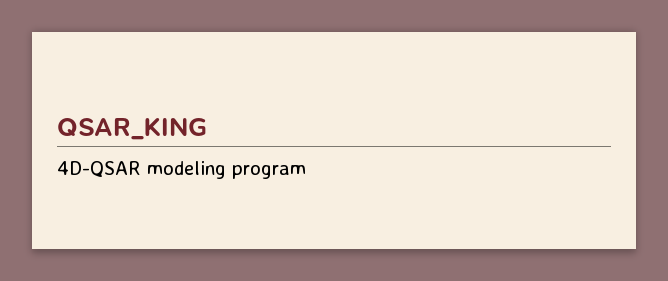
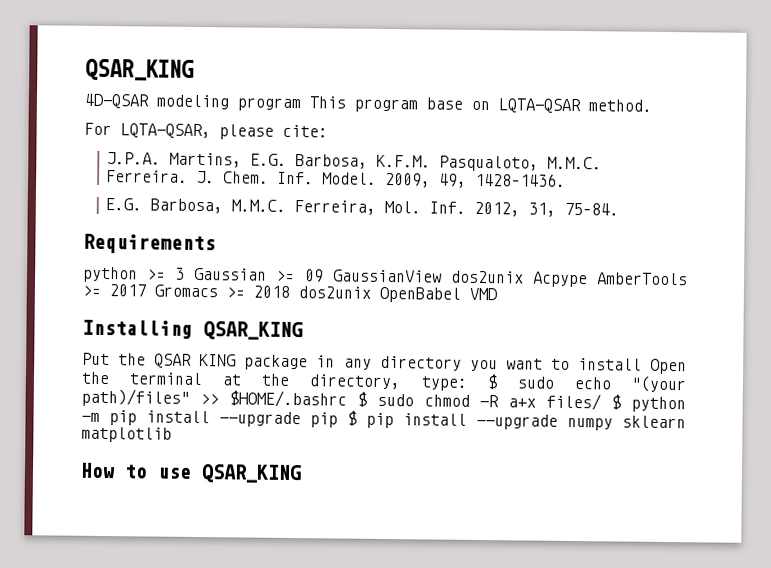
(306, 172) none -> [309,96,652,114] [84,122,328,140] [106,152,603,172] [106,170,567,188] [105,198,620,217] [83,233,216,255] [83,266,688,288] [82,284,497,303] [82,319,303,341] [82,352,687,375] [81,371,687,393] [81,388,686,413] [81,410,686,431] [81,426,172,443] [80,462,302,484] This program base on LQTA-QSAR method. // For LQTA-QSAR, please cite: // J.P.A. Martins, E.G. Barbosa, K.F.M. Pasqualoto, M.M.C. Ferreira. J. Chem. Inf. Model. 2009, 49, 1428–1436. // E.G. Barbosa, M.M.C. Ferreira, Mol. Inf. 2012, 31, 75–84. // Requirements // python >= 3 Gaussian >= 09 GaussianView dos2unix Acpype AmberTools >= 2017 Gromacs >= 2018 dos2unix OpenBabel VMD // Installing QSAR_KING // Put the QSAR KING package in any directory you want to install Open the terminal at the directory, type: $ sudo echo "(your path)/files" >> $HOME/.bashrc $ sudo chmod -R a+x files/ $ python -m pip install --upgrade pip $ pip install --upgrade numpy sklearn matplotlib // How to use QSAR_KING

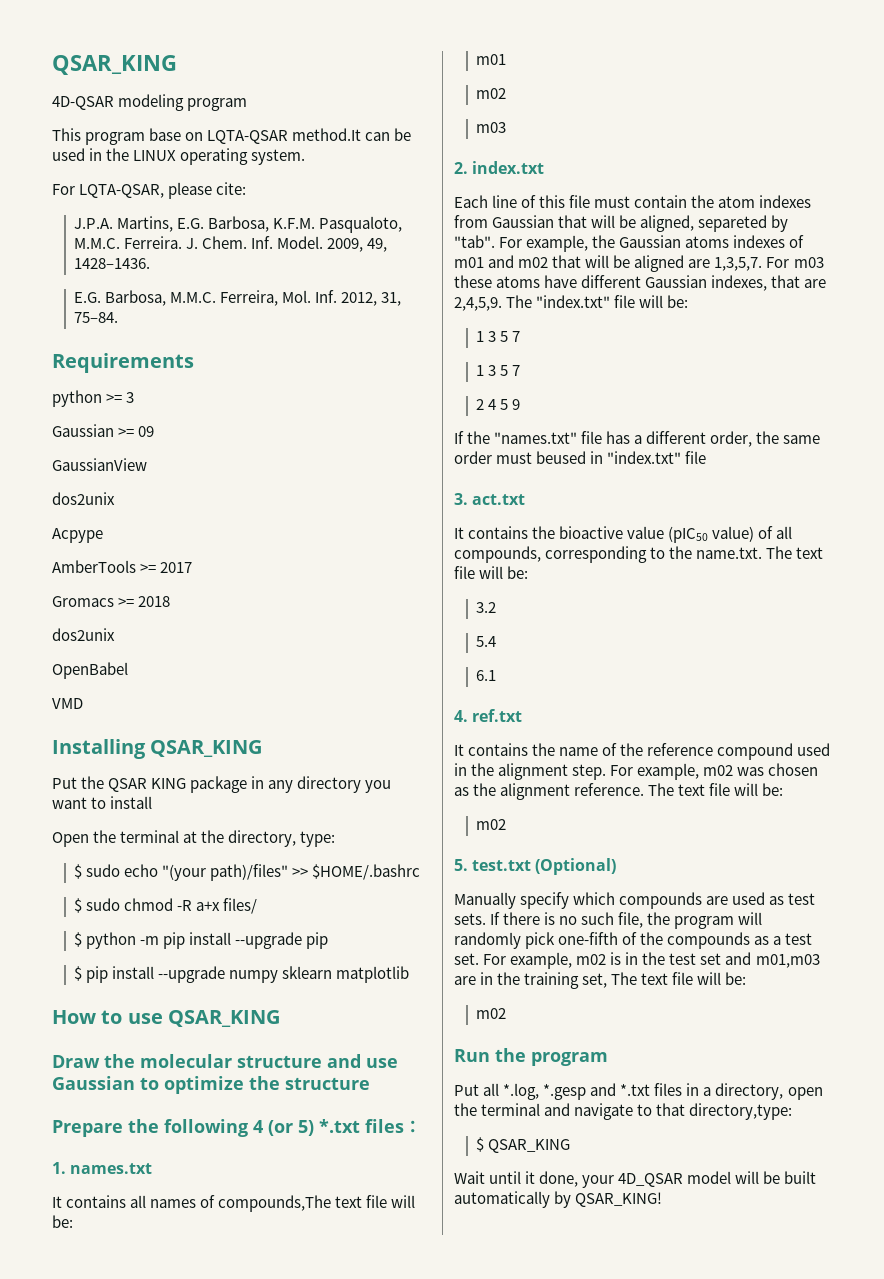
(301, 104) none -> (248, 104) //
[588,99,652,112] method. -> [292,128,412,141] [52,148,306,165] method.It can be used in the LINUX operating system.
(186, 273) none -> (135, 397) //
(324, 276) none -> (155, 431) //
[450,270,524,284] dos2unix -> [52,492,115,505] // dos2unix //
(588, 279) none -> (103, 535) //
(146, 290) none -> (193, 567) //
[298,286,371,299] dos2unix -> [52,628,115,641] // dos2unix //
(461, 294) none -> (128, 670) //
(642, 364) none -> (153, 802) //
(468, 383) none -> (336, 839) //
(347, 399) none -> (421, 872) //
(602, 402) none -> (258, 906) //
(338, 420) none -> (329, 940) //
(302, 474) none -> [52,1054,398,1068] [52,1076,370,1094] [52,1119,422,1137] [52,1162,153,1174] [52,1195,416,1212] [52,1215,73,1228] [476,54,507,65] [476,88,507,99] [476,122,507,133] [454,161,545,174] [454,195,812,208] [454,215,789,232] [454,235,805,252] [454,255,824,272] [454,275,827,291] [454,295,689,311] [476,331,521,342] [476,365,521,376] [476,399,521,410] [454,431,821,447] [454,451,707,464] [454,493,526,505] [454,526,793,543] [454,546,824,563] [454,566,529,579] [476,602,497,613] [476,636,497,647] [476,670,497,681] [454,709,523,722] [454,743,831,760] [454,763,819,780] [454,783,784,800] [476,819,507,830] [454,858,617,875] [454,892,816,909] [454,912,763,929] [454,932,813,949] [454,952,820,969] [454,972,747,989] [476,1008,507,1019] [454,1048,608,1066] [454,1083,823,1100] [454,1103,793,1120] [476,1137,571,1153] [454,1171,817,1188] [454,1191,663,1208] // Draw the molecular structure and use Gaussian to optimize the structure // Prepare the following 4 (or 5) *.txt files： // 1. names.txt // It contains all names of compounds,The text file will be: // m01 // m02 // m03 // 2. index.txt // Each line of this file must contain the atom indexes from Gaussian that will be aligned, separeted by "tab". For example, the Gaussian atoms indexes of m01 and m02 that will be aligned are 1,3,5,7. For m03 these atoms have different Gaussian indexes, that are 2,4,5,9. The "index.txt" file will be: // 1 3 5 7 // 1 3 5 7 // 2 4 5 9 // If the "names.txt" file has a different order, the same order must beused in "index.txt" file // 3. act.txt // It contains the bioactive value (pIC50 value) of all compounds, corresponding to the name.txt. The text file will be: // 3.2 // 5.4 // 6.1 // 4. ref.txt // It contains the name of the reference compound used in the alignment step. For example, m02 was chosen as the alignment reference. The text file will be: // m02 // 5. test.txt (Optional) // Manually specify which compounds are used as test sets. If there is no such file, the program will randomly pick one-fifth of the compounds as a test set. For example, m02 is in the test set and m01,m03 are in the training set, The text file will be: // m02 // Run the program // Put all *.log, *.gesp and *.txt files in a directory, open the terminal and navigate to that directory,type: // $ QSAR_KING // Wait until it done, your 4D_QSAR model will be built automatically by QSAR_KING!

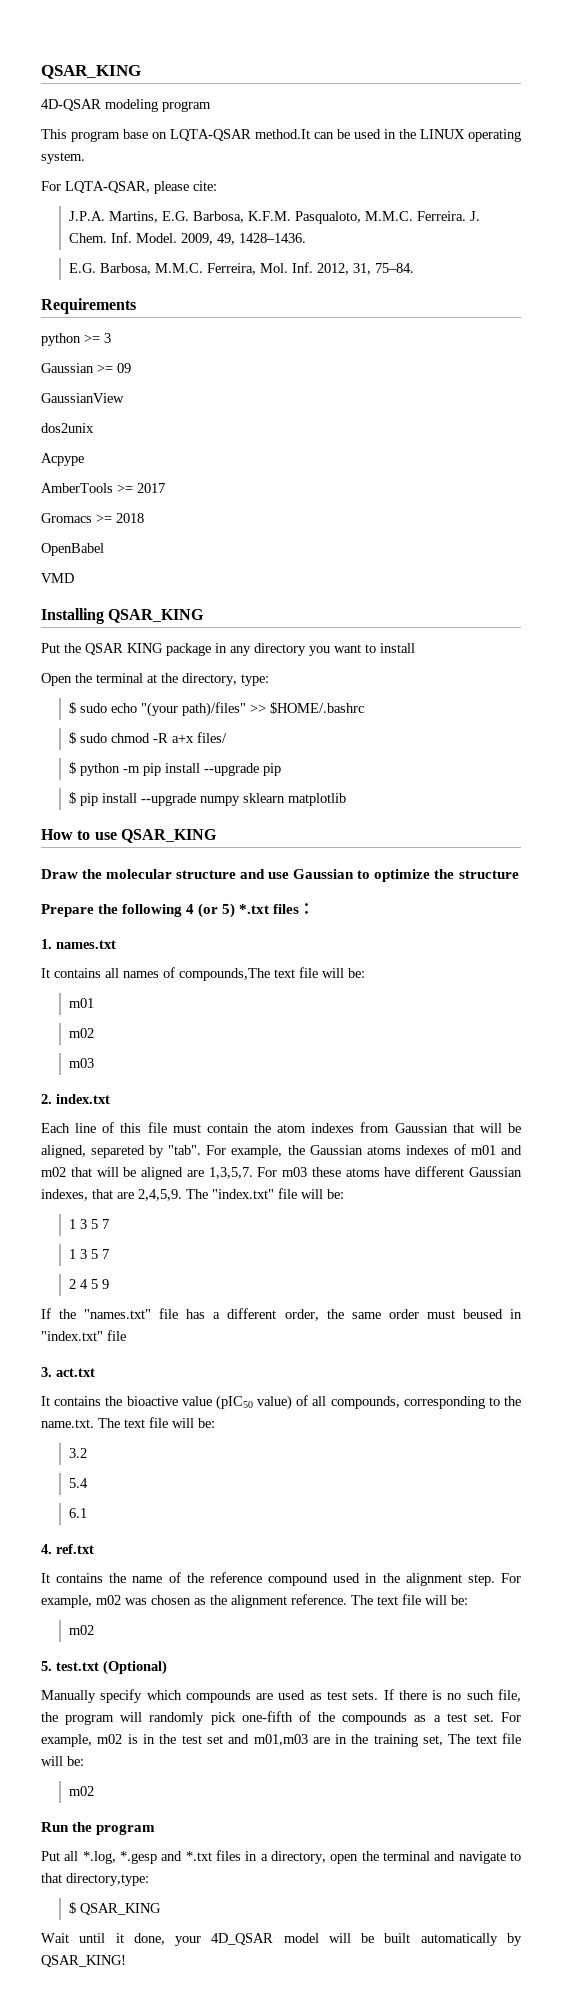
[52,628,115,641] // dos2unix -> (144, 518) none

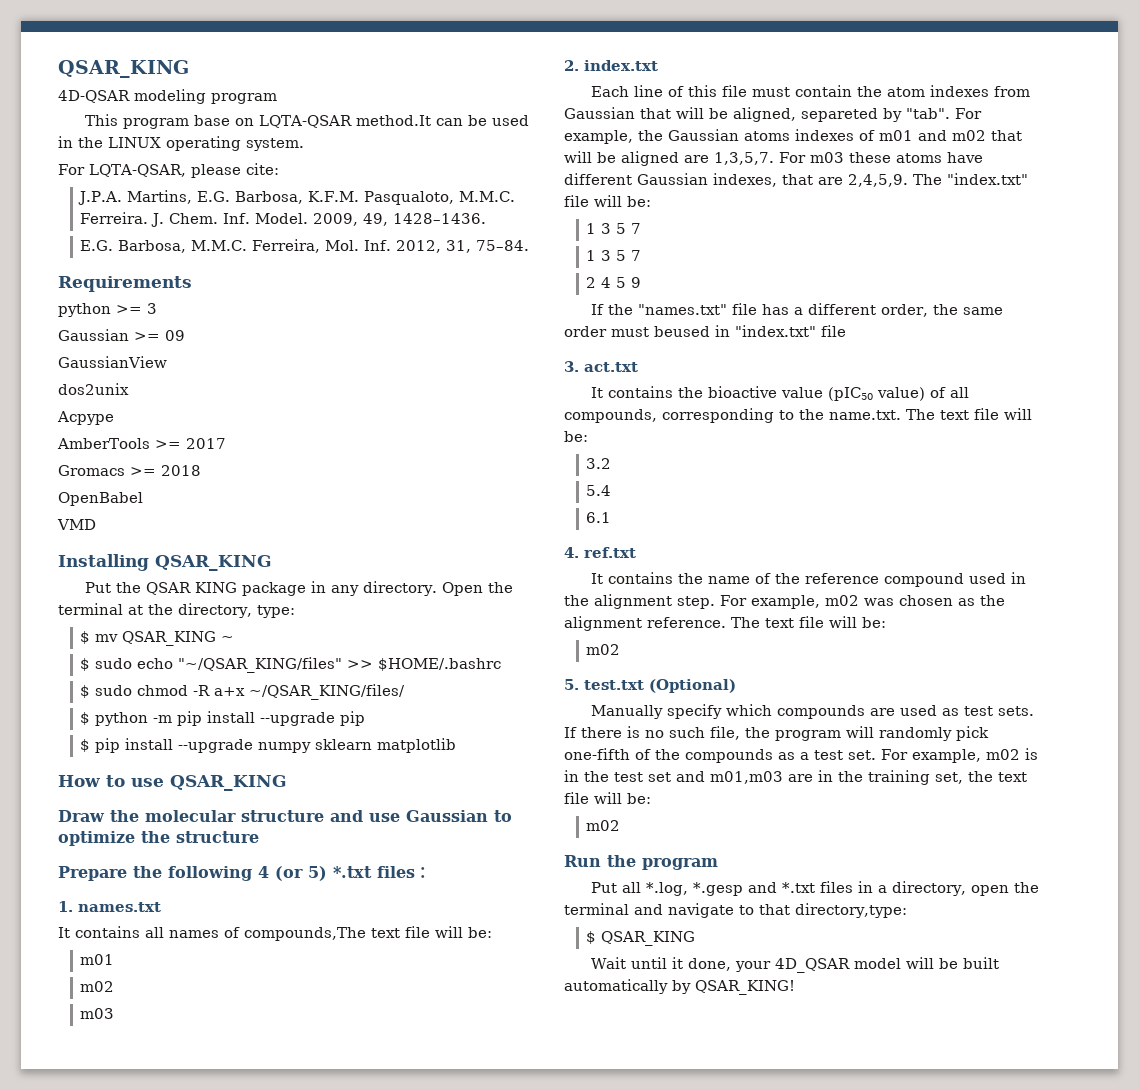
[254,643,415,656] directory you want to install // -> [362,581,437,596] directory.
(269, 680) none -> [80,631,235,646] // $ mv QSAR_KING ~
[140,702,246,717] "(your path)/files" -> [178,657,343,673] "~/QSAR_KING/files"
[196,732,227,743] files/ -> [249,684,406,700] ~/QSAR_KING/files/
[448,1734,471,1744] The -> [968,771,993,782] the

